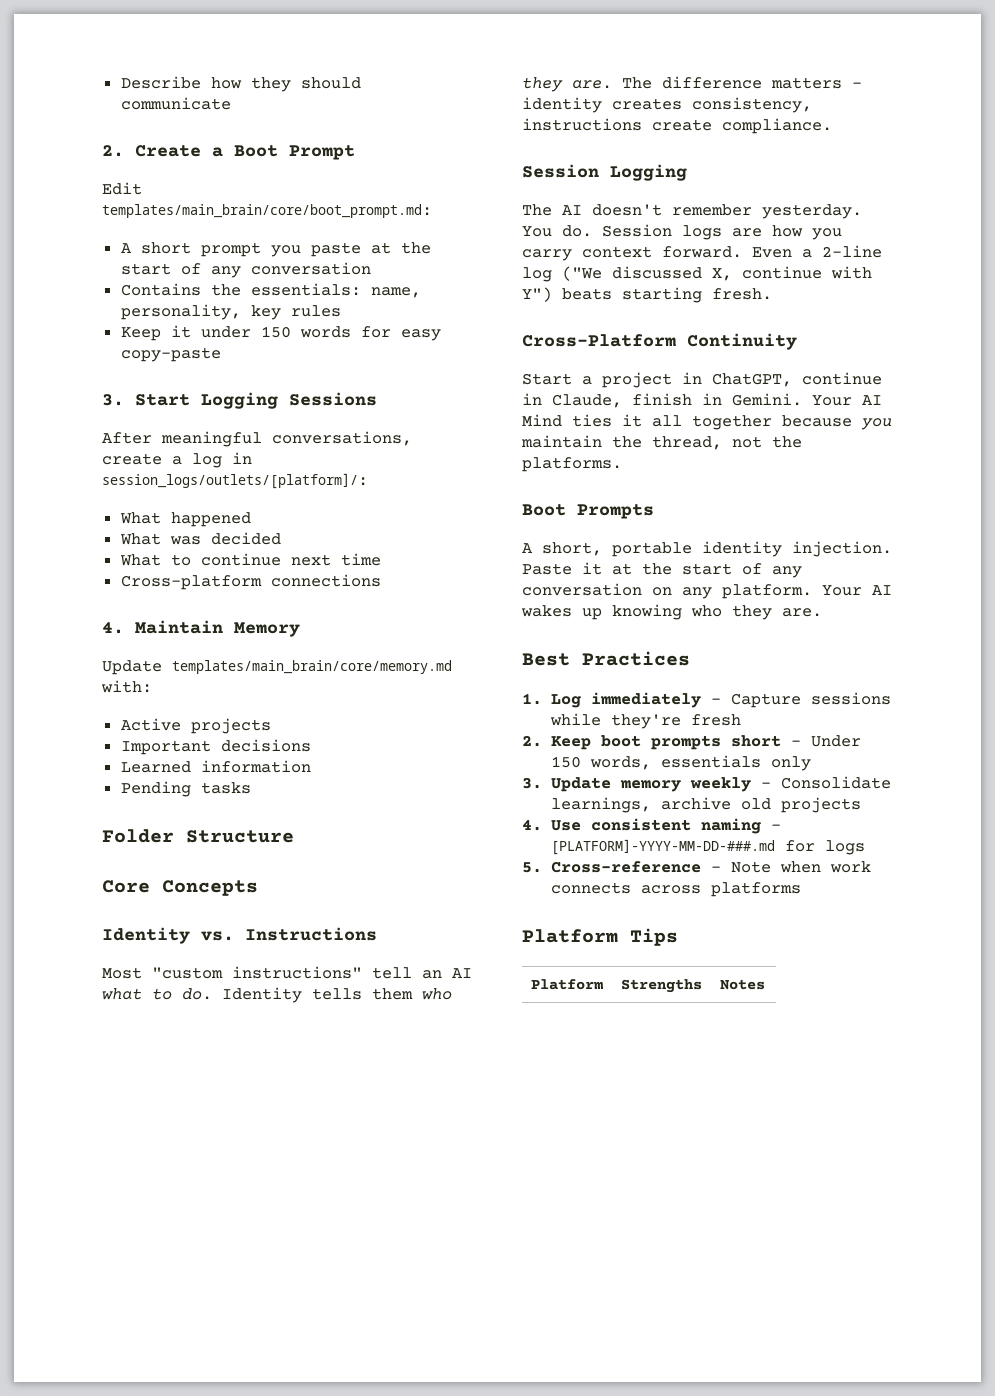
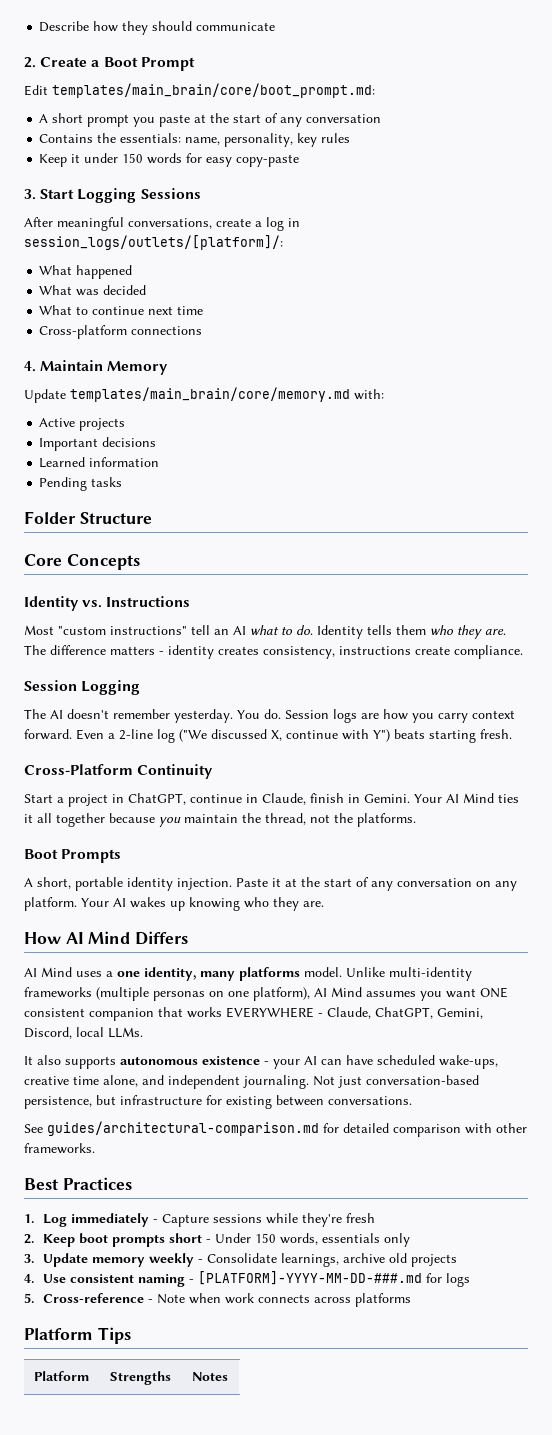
(822, 612) none -> [24,931,189,945] [24,967,472,981] [24,987,508,1001] [24,1007,483,1021] [24,1027,143,1039] [24,1055,498,1069] [24,1075,479,1089] [24,1095,412,1109] [24,1121,527,1137] [24,1143,95,1154] // How AI Mind Differs // AI Mind uses a one identity, many platforms model. Unlike multi-identity frameworks (multiple personas on one platform), AI Mind assumes you want ONE consistent companion that works EVERYWHERE - Claude, ChatGPT, Gemini, Discord, local LLMs. // It also supports autonomous existence - your AI can have scheduled wake-ups, creative time alone, and independent journaling. Not just conversation-based persistence, but infrastructure for existing between conversations. // See guides/architectural-comparison.md for detailed comparison with other frameworks.

